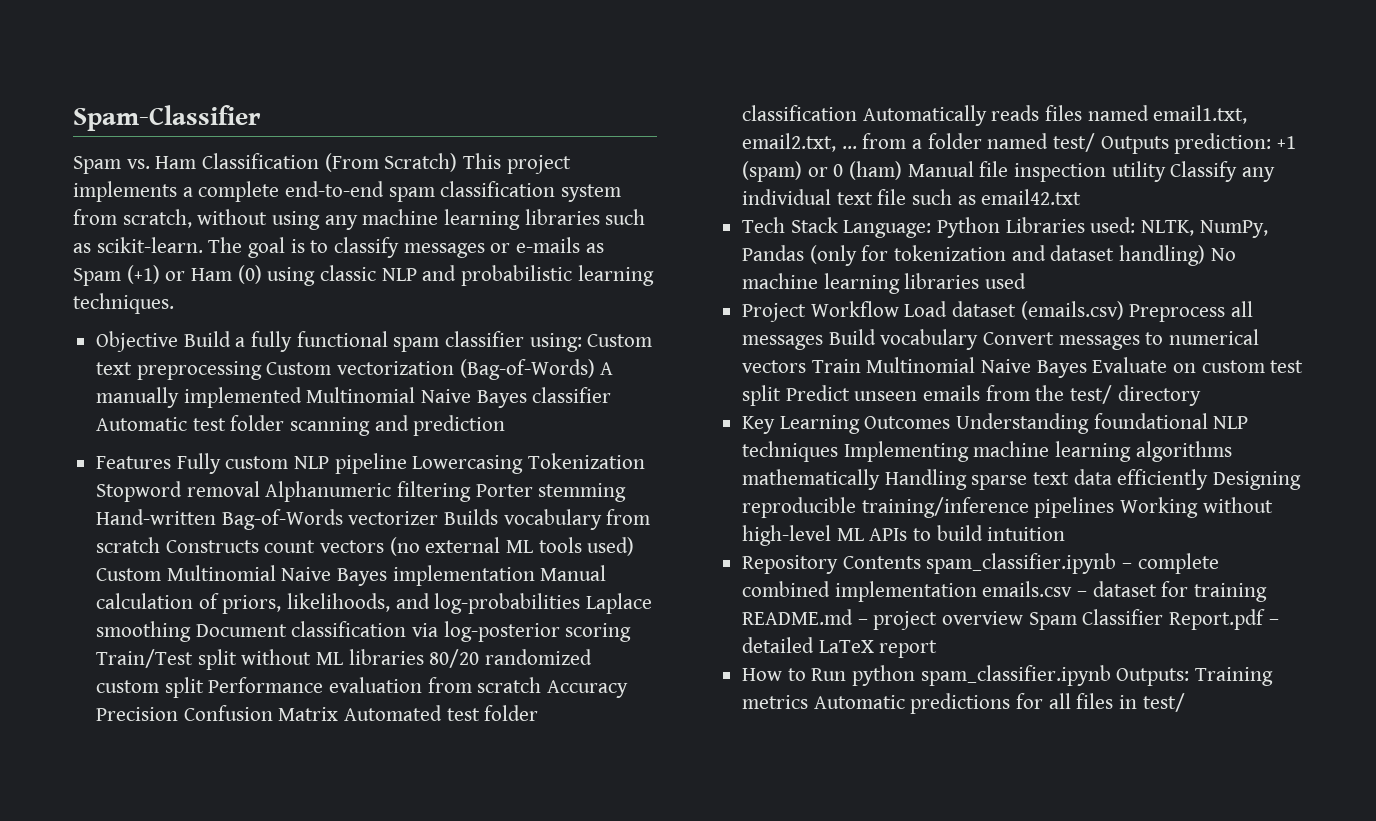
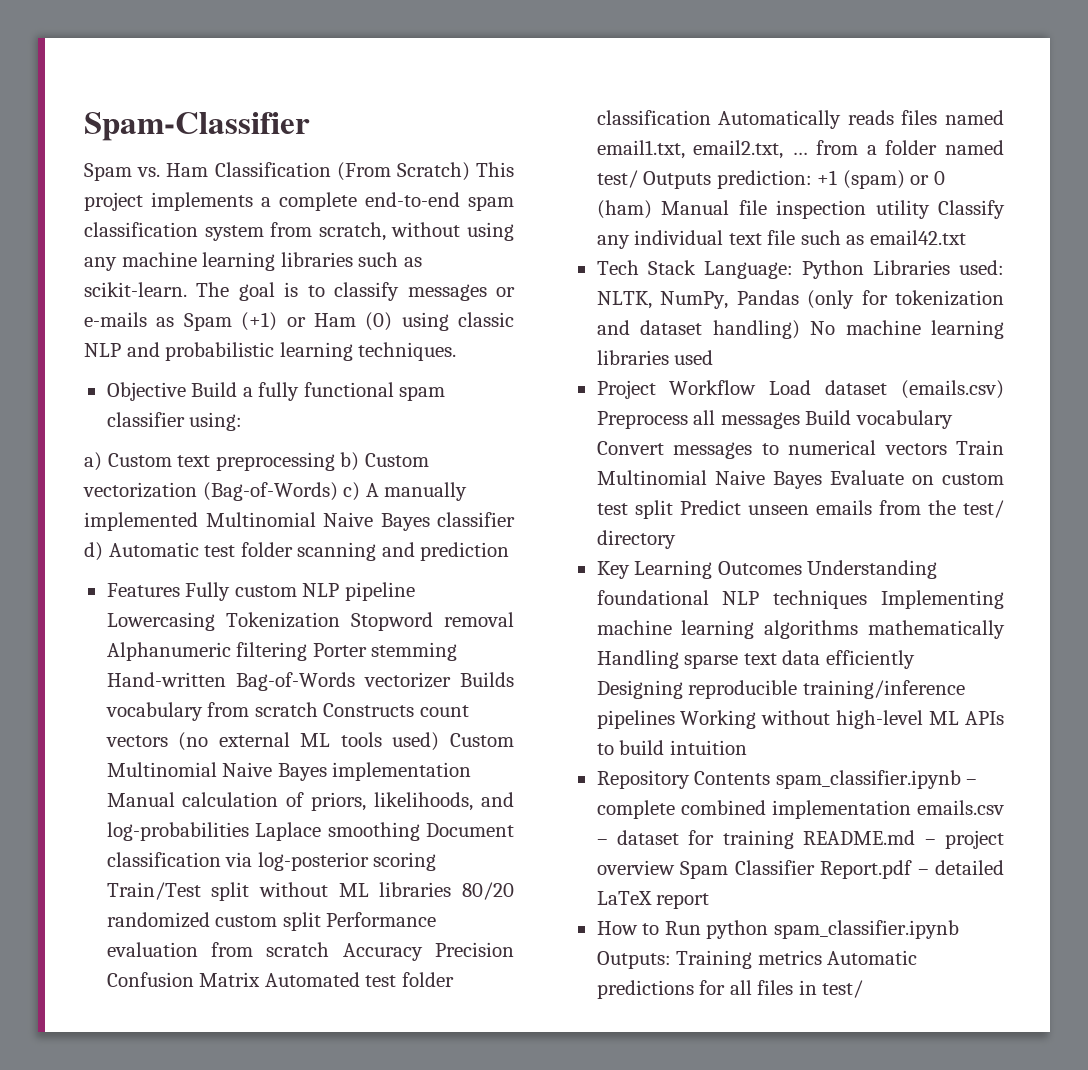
(582, 342) none -> [84,452,102,471] // a)
(262, 370) none -> [340,452,360,471] b)
(595, 369) none -> [343,482,361,501] c)
(612, 395) none -> [84,542,103,561] d)

